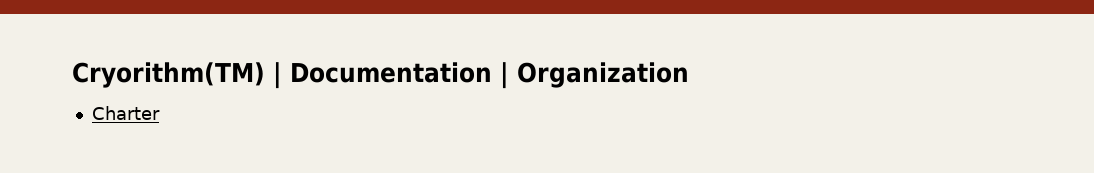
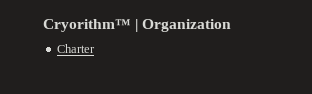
[72,62,492,89] Cryorithm(TM) | Documentation -> [43,19,131,32] Cryorithm™

